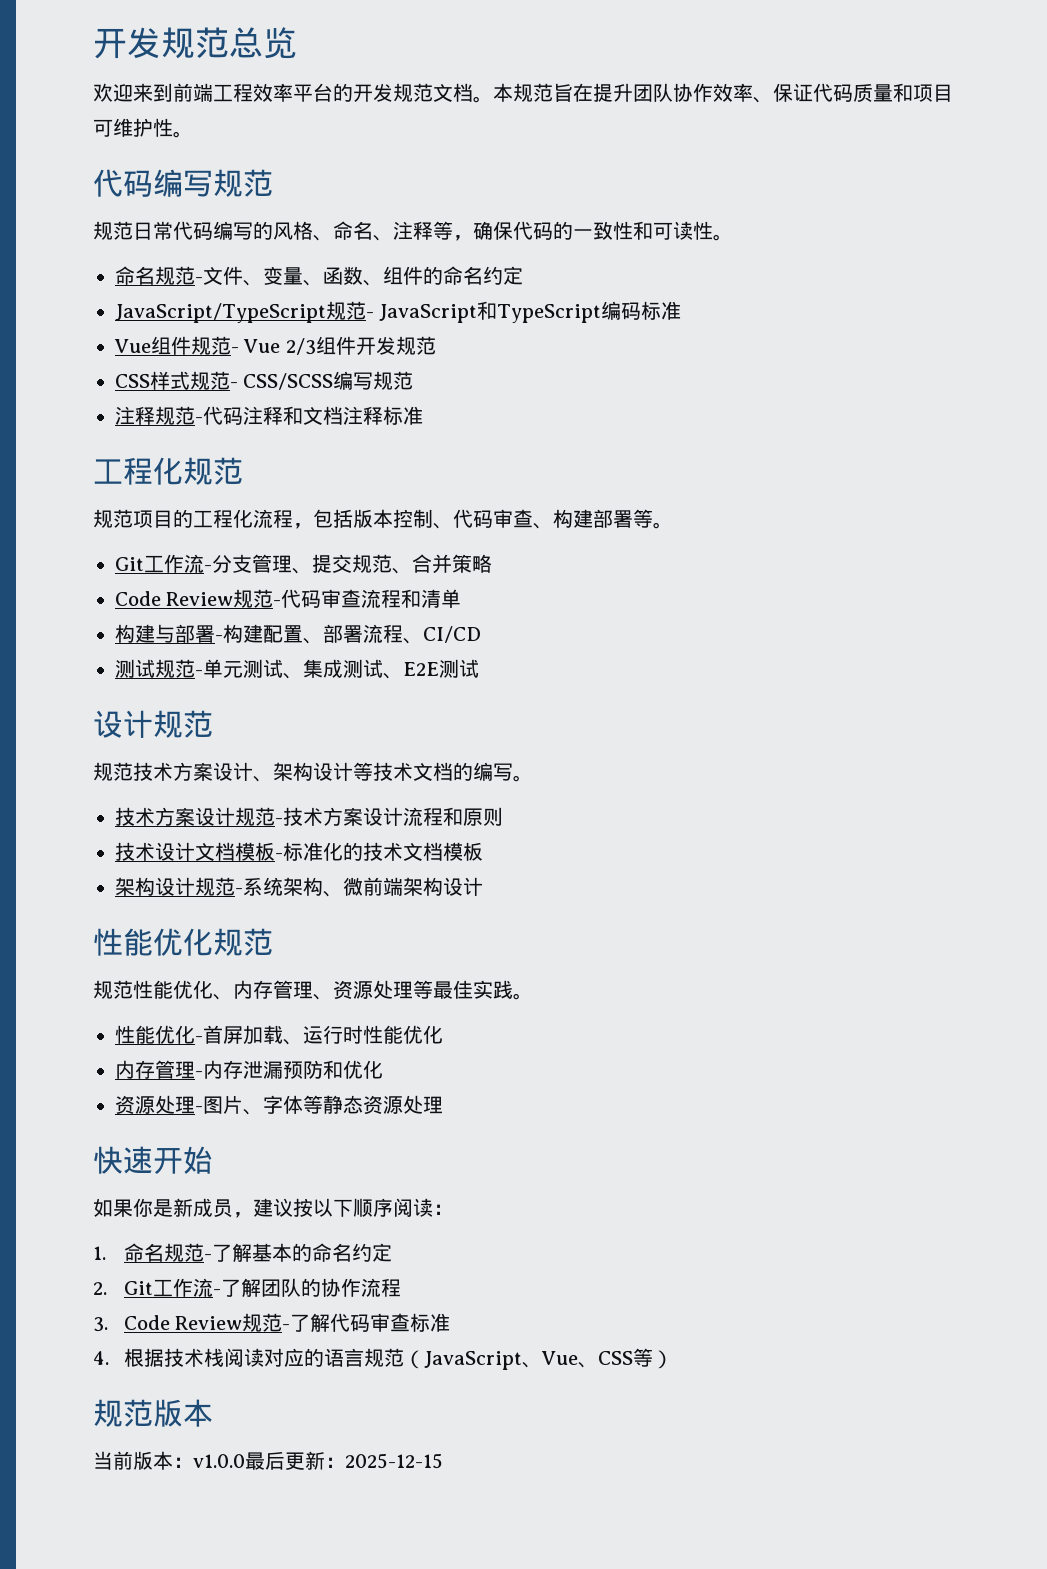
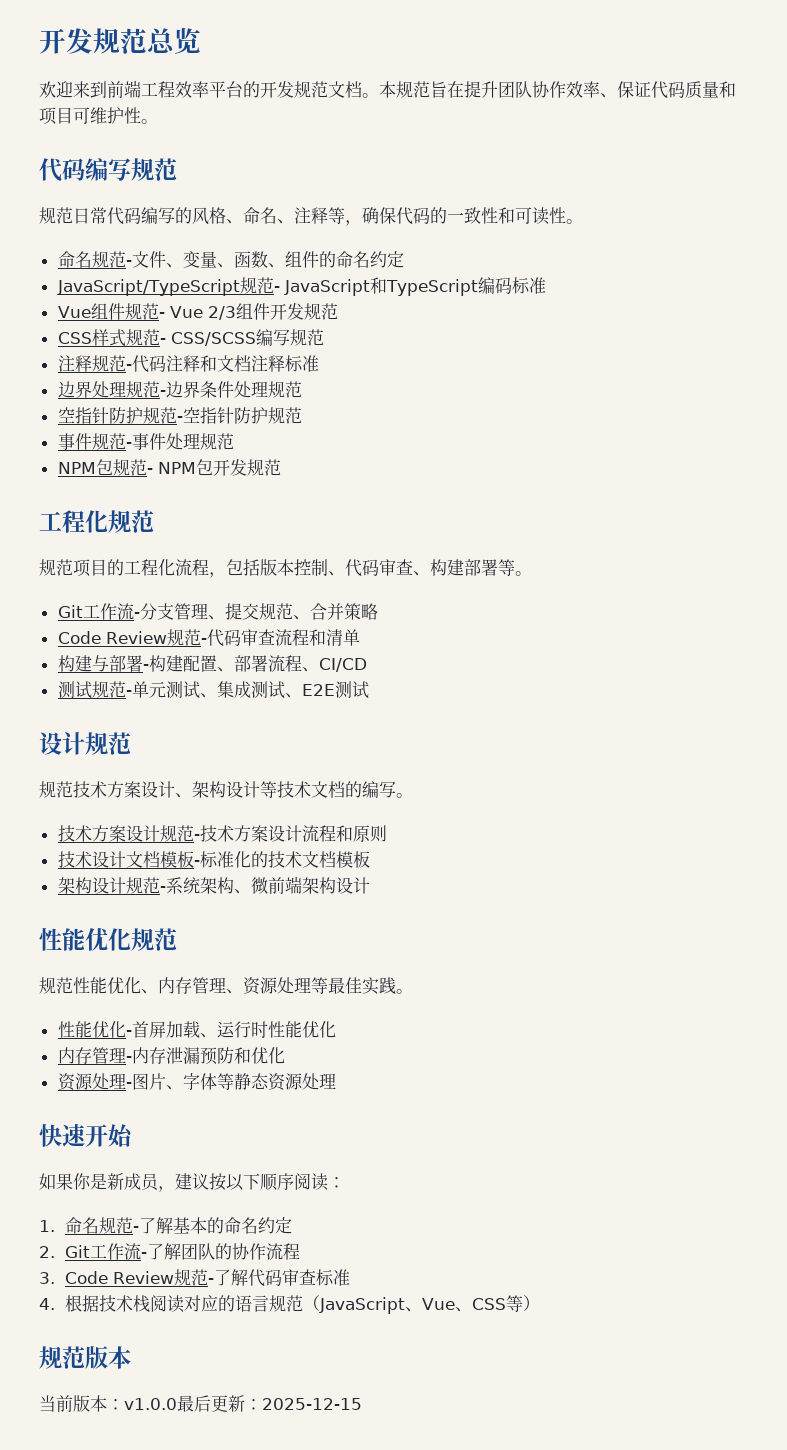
(423, 415) none -> [57,381,302,398] [57,407,302,424] [57,433,234,450] [57,459,281,476] // 边界处理规范-边界条件处理规范 // 空指针防护规范-空指针防护规范 // 事件规范-事件处理规范 // NPM包规范- NPM包开发规范

